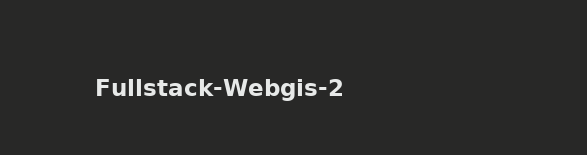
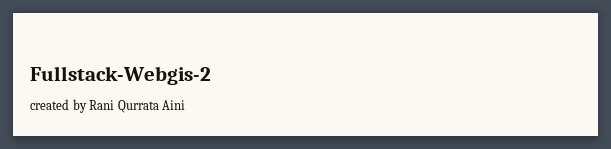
(344, 90) none -> [30,99,186,113] // created by Rani Qurrata Aini

